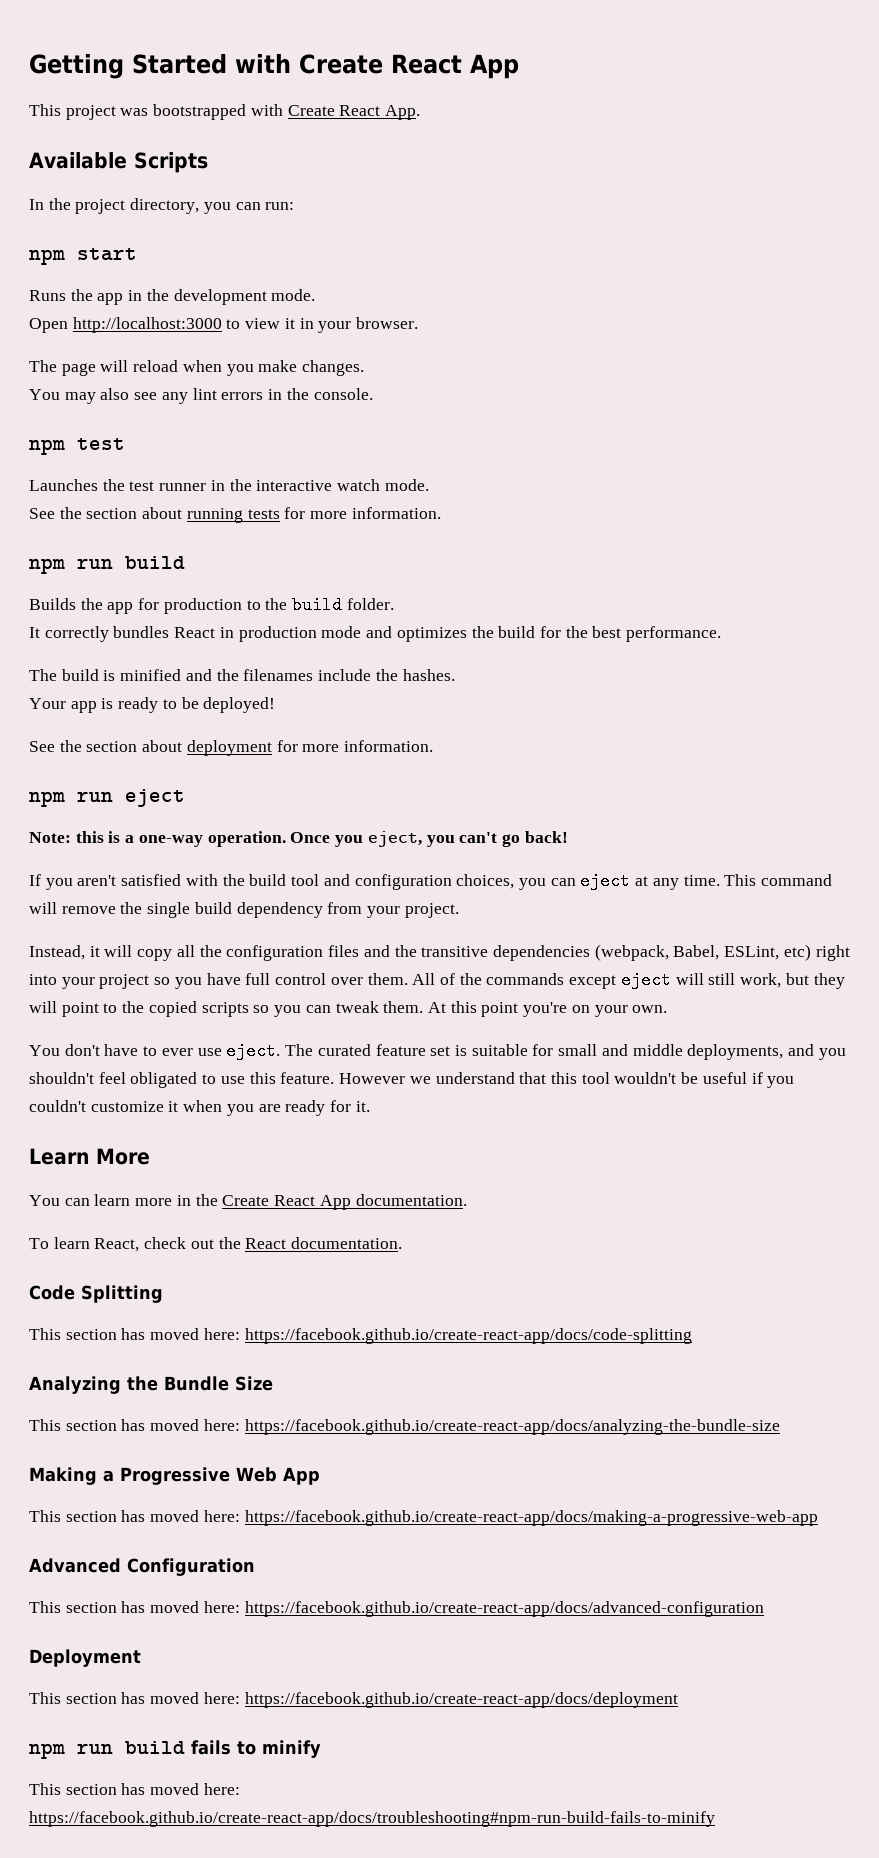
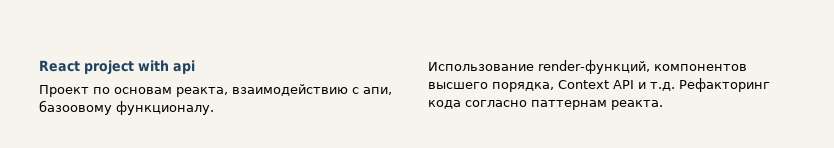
[29,54,519,79] [29,104,421,120] [29,152,208,173] [29,198,295,214] [29,248,137,265] [29,289,316,305] [29,317,419,333] [29,360,365,376] [29,388,373,404] [29,438,125,455] [29,479,429,491] [29,507,441,523] [29,556,185,574] [29,596,394,614] [29,626,722,642] [29,669,455,681] [29,697,276,713] [29,740,434,756] [29,789,185,807] [29,831,568,847] [29,872,833,890] [29,902,459,918] [29,944,850,961] [29,971,845,989] [29,1001,668,1017] [29,1042,846,1060] [29,1072,795,1088] [29,1100,370,1116] [29,1148,150,1165] [29,1194,467,1210] [29,1237,403,1252] [29,1285,163,1303] [29,1328,692,1344] [29,1376,273,1394] [29,1419,780,1435] [29,1467,320,1485] [29,1510,818,1526] [29,1558,255,1576] [29,1601,764,1617] [29,1649,141,1667] [29,1692,678,1708] [29,1740,321,1759] [29,1783,240,1795] [29,1811,715,1827] Getting Started with Create React App // This project was bootstrapped with Create React App. // Available Scripts // In the project directory, you can run: // npm start // Runs the app in the development mode. // Open http://localhost:3000 to view it in your browser. // The page will reload when you make changes. // You may also see any lint errors in the console. // npm test // Launches the test runner in the interactive watch mode. // See the section about running tests for more information. // npm run build // Builds the app for production to the build folder. // It correctly bundles React in production mode and optimizes the build for the best performance. // The build is minified and the filenames include the hashes. // Your app is ready to be deployed! // See the section about deployment for more information. // npm run eject // Note: this is a one-way operation. Once you eject, you can't go back! // If you aren't satisfied with the build tool and configuration choices, you can eject at any time. This command will remove the single build dependency from your project. // Instead, it will copy all the configuration files and the transitive dependencies (webpack, Babel, ESLint, etc) right into your project so you have full control over them. All of the commands except eject will still work, but they will point to the copied scripts so you can tweak them. At this point you're on your own. // You don't have to ever use eject. The curated feature set is suitable for small and middle deployments, and you shouldn't feel obligated to use this feature. However we understand that this tool wouldn't be useful if you couldn't customize it when you are ready for it. // Learn More // You can learn more in the Create React App documentation. // To learn React, check out the React documentation. // Code Splitting // This section has moved here: https://facebook.github.io/create-react-app/docs/code-splitting // Analyzing the Bundle Size // This section has moved here: https://facebook.github.io/create-react-app/docs/analyzing-the-bundle-size // Making a Progressive Web App // This section has moved here: https://facebook.github.io/create-react-app/docs/making-a-progressive-web-app // Advanced Configuration // This section has moved here: https://facebook.github.io/create-react-app/docs/advanced-configuration // Deployment // This section has moved here: https://facebook.github.io/create-react-app/docs/deployment // npm run build fails to minify // This section has moved here: https://facebook.github.io/create-react-app/docs/troubleshooting#npm-run-build-fails-to-minify -> [39,60,195,75] [39,84,392,97] [39,100,214,115] [428,60,747,74] [428,78,770,92] [428,100,663,110] React project with api // Проект по основам реакта, взаимодействию с апи, базоовому функционалу. // Использование render-функций, компонентов высшего порядка, Context API и т.д. Рефакторинг кода согласно паттернам реакта.

